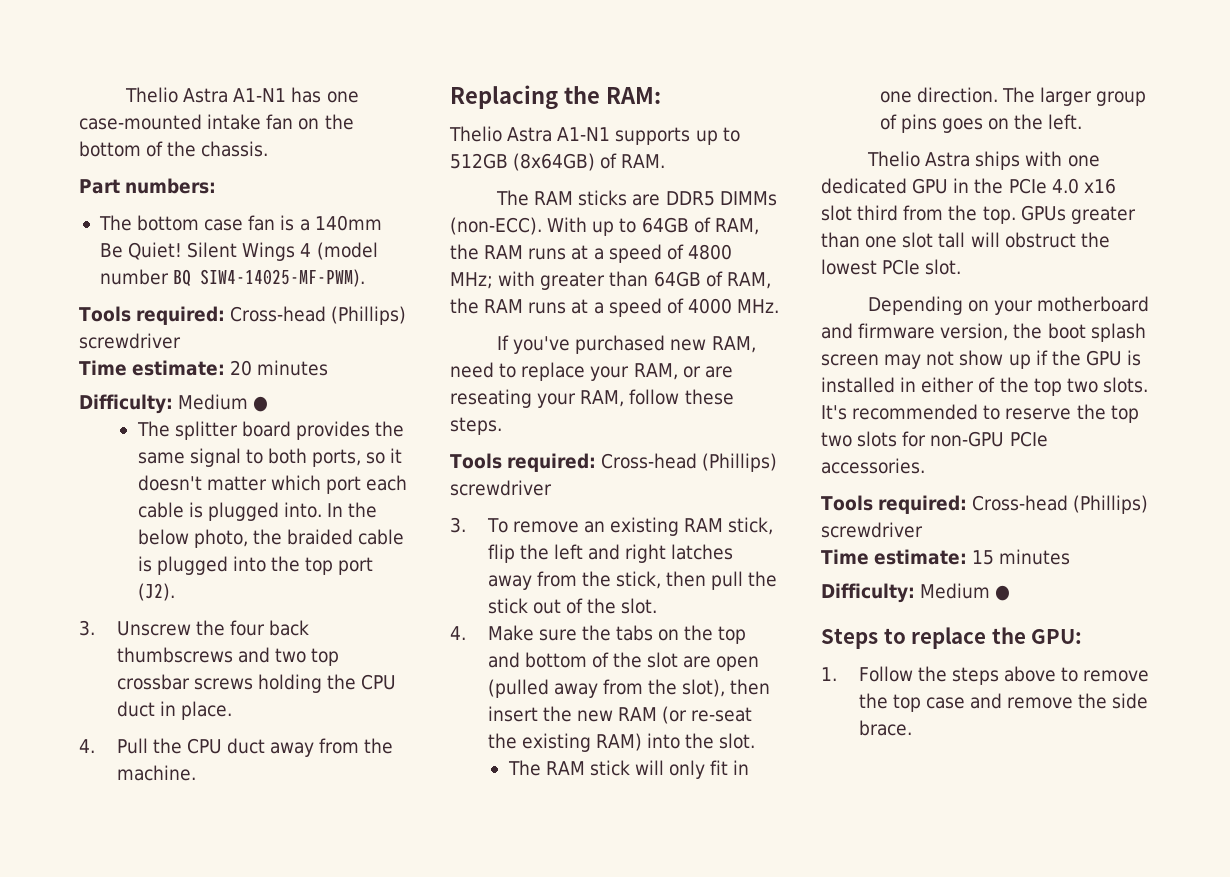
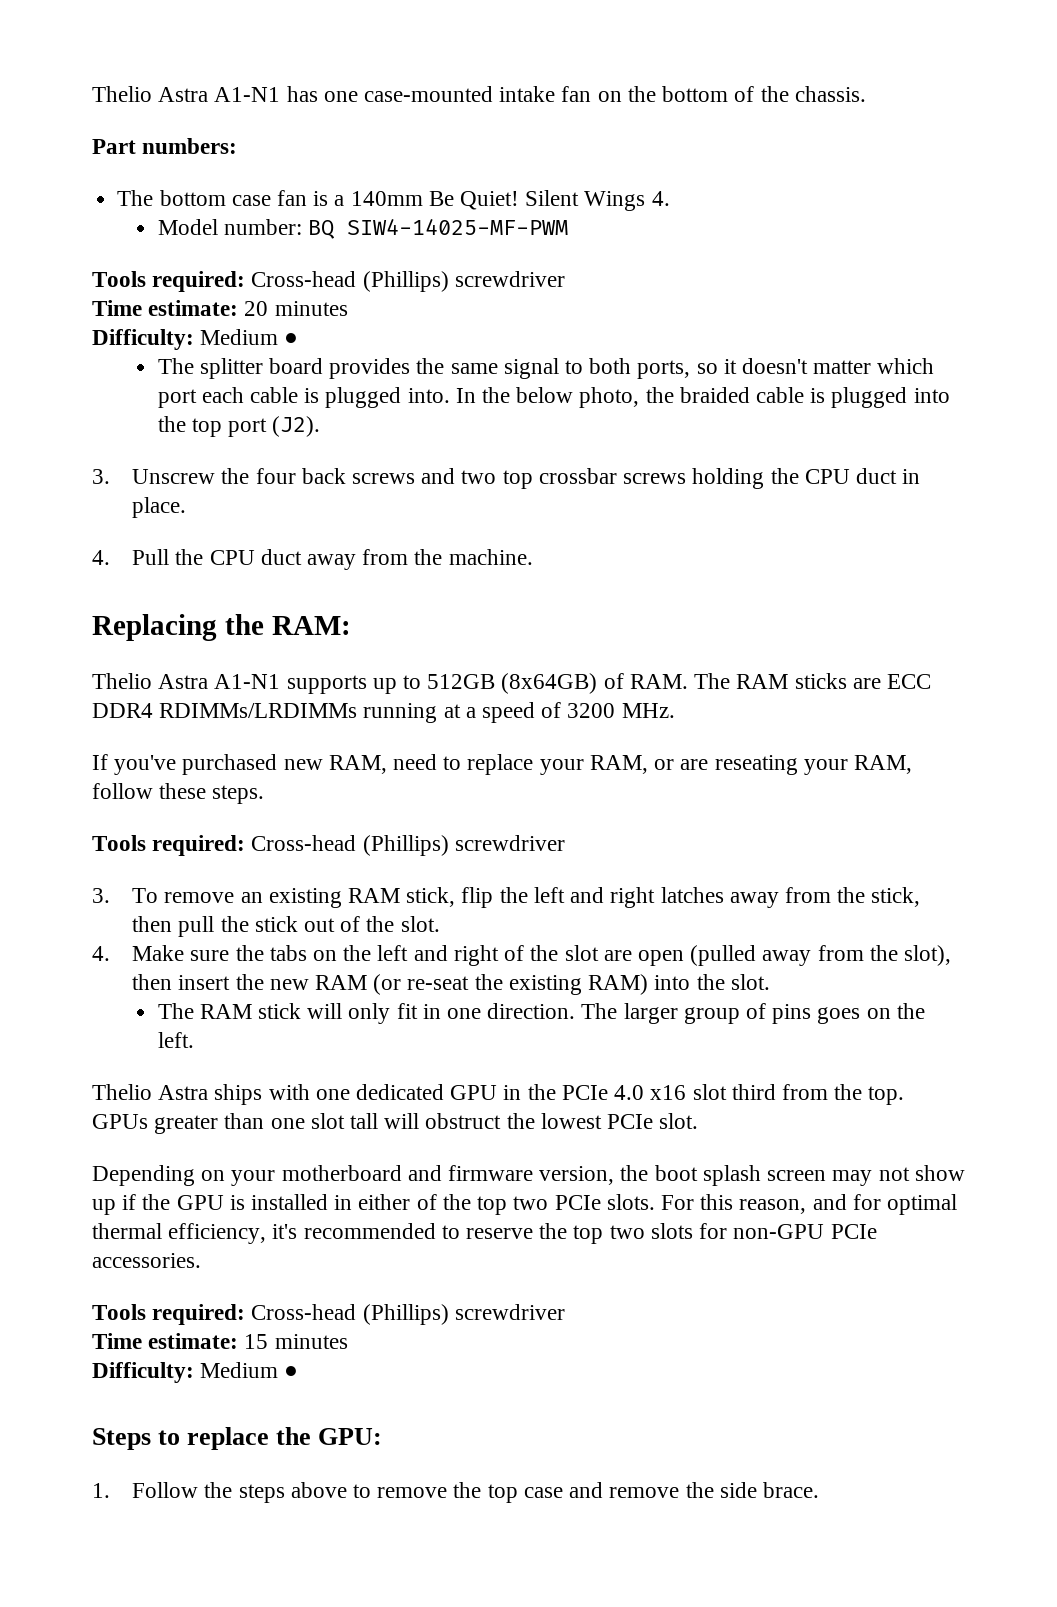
[300,242,378,260] [99,269,366,287] 4 (model number BQ SIW4-14025-MF-PWM). -> [651,191,670,206] [157,219,568,239] 4. // Model number: BQ SIW4-14025-MF-PWM
[116,647,233,663] thumbscrews -> [352,473,416,484] screws
(666, 161) // -> (688, 681) none
[665,191,777,206] [450,217,759,236] [450,244,732,263] [450,271,771,290] [450,298,732,317] DDR5 DIMMs (non-ECC). With up to 64GB of RAM, the RAM runs at a speed of 4800 MHz; with greater than 64GB of RAM, the RAM runs at a speed of 4000 -> [886,674,931,689] [92,702,616,723] ECC DDR4 RDIMMs/LRDIMMs running at a speed of 3200
[718,626,747,644] [487,652,587,668] top and bottom -> [377,945,499,966] left and right
[1102,377,1148,393] [821,405,847,420] slots. It's -> [554,1194,957,1215] [92,1223,298,1244] PCIe slots. For this reason, and for optimal thermal efficiency, it's

